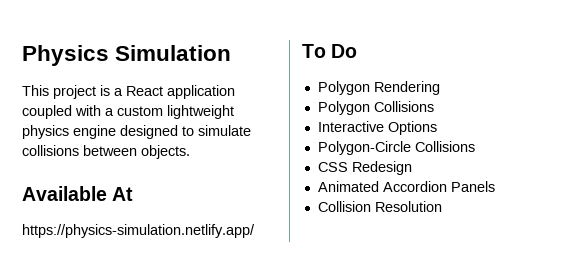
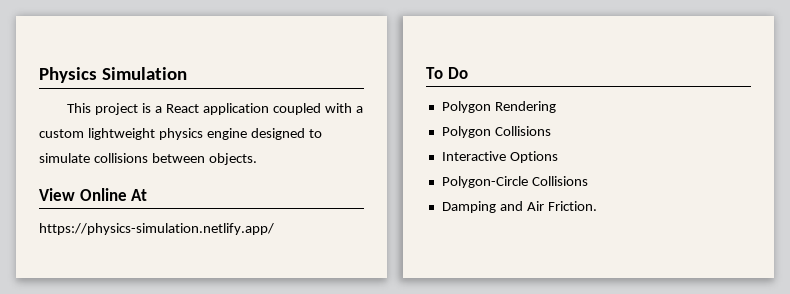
[22,186,107,201] Available -> [39,188,127,201] View Online
[317,161,412,175] [317,181,495,192] [317,201,442,212] CSS Redesign // Animated Accordion Panels // Collision Resolution -> [441,201,597,213] Damping and Air Friction.

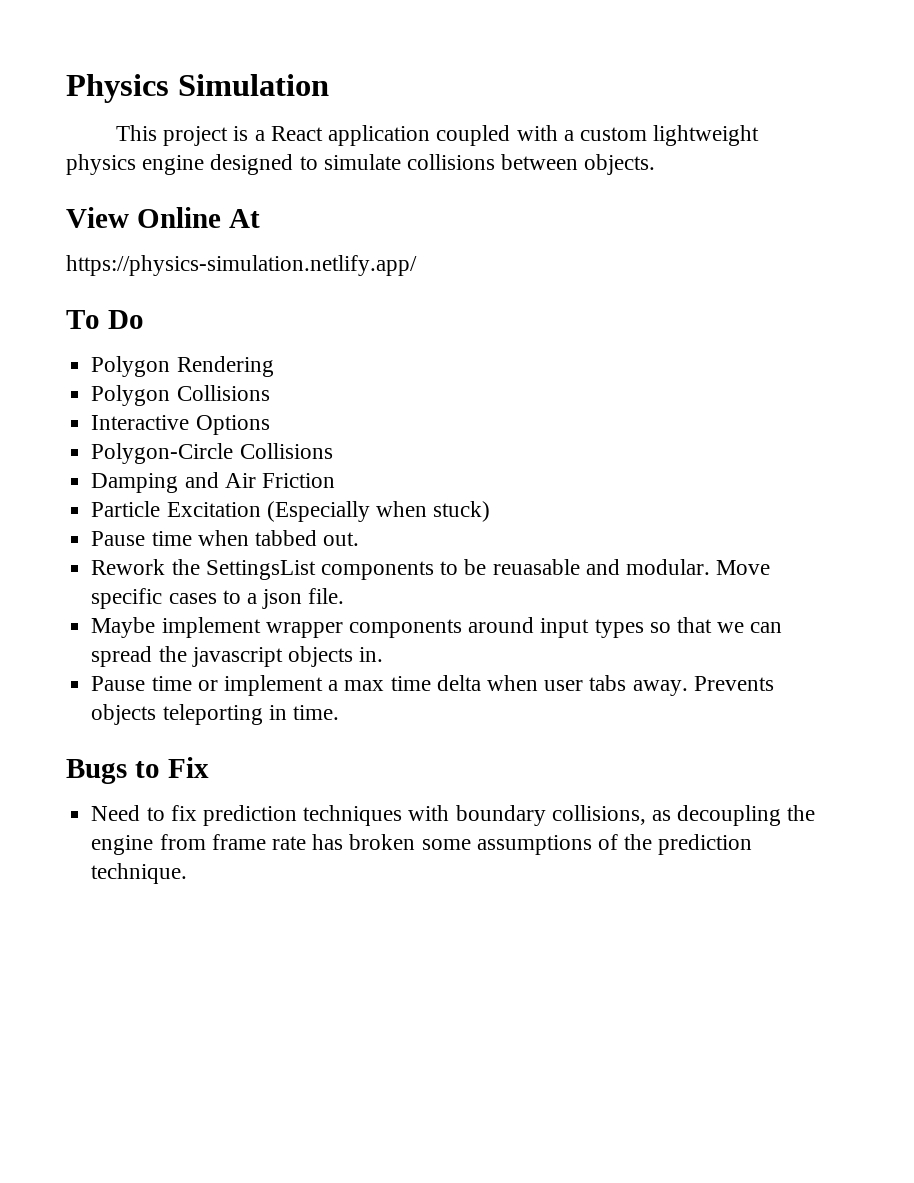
[547,201,597,211] Friction. -> [261,473,335,488] [91,501,491,522] [91,530,360,546] [91,559,771,580] [91,588,345,609] [91,617,783,638] [91,646,384,667] [91,675,774,696] [91,704,339,725] [66,757,209,784] [91,805,816,826] [91,834,753,855] [91,863,188,884] Friction // Particle Excitation (Especially when stuck) // Pause time when tabbed out. // Rework the SettingsList components to be reuasable and modular. Move specific cases to a json file. // Maybe implement wrapper components around input types so that we can spread the javascript objects in. // Pause time or implement a max time delta when user tabs away. Prevents objects teleporting in time. // Bugs to Fix // Need to fix prediction techniques with boundary collisions, as decoupling the engine from frame rate has broken some assumptions of the prediction technique.

